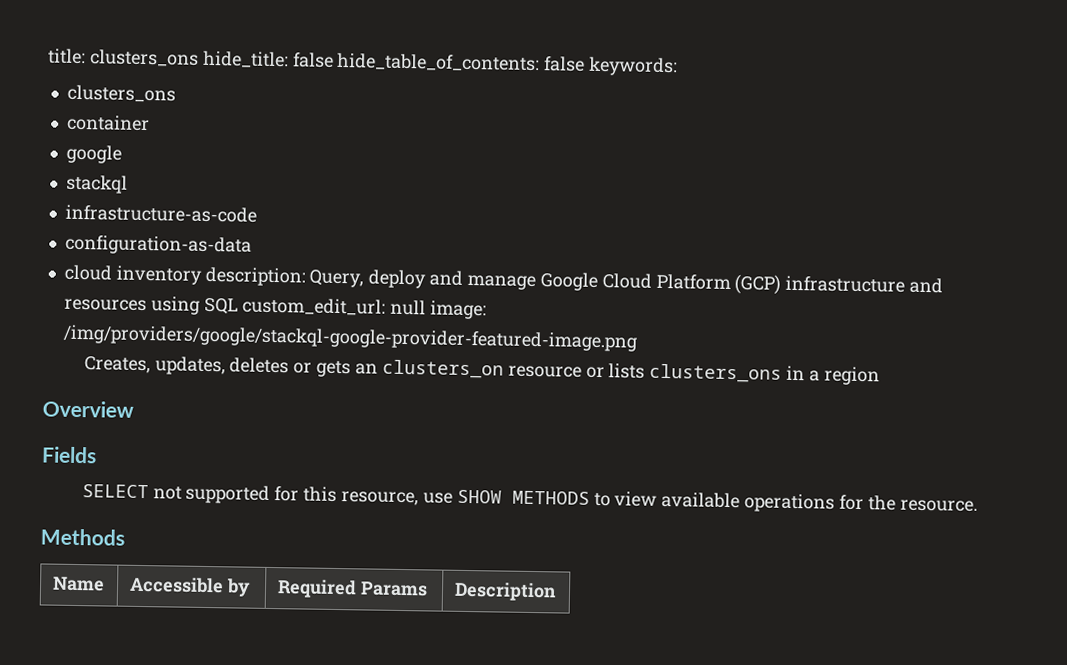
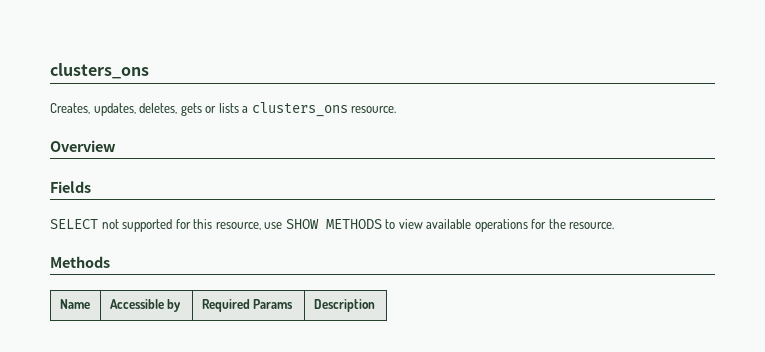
[48,48,679,77] [66,84,176,103] [66,114,150,132] [65,144,122,164] [65,174,128,194] [64,204,257,223] [64,234,252,256] [63,264,944,295] [63,296,488,320] [62,324,637,352] [83,356,880,386] title: clusters_ons hide_title: false hide_table_of_contents: false keywords: // clusters_ons // container // google // stackql // infrastructure-as-code // configuration-as-data // cloud inventory description: Query, deploy and manage Google Cloud Platform (GCP) infrastructure and resources using SQL custom_edit_url: null image: /img/providers/google/stackql-google-provider-featured-image.png // Creates, updates, deletes or gets an clusters_on resource or lists clusters_ons in a region -> [50,63,149,79] [50,102,397,117] clusters_ons // Creates, updates, deletes, gets or lists a clusters_ons resource.

